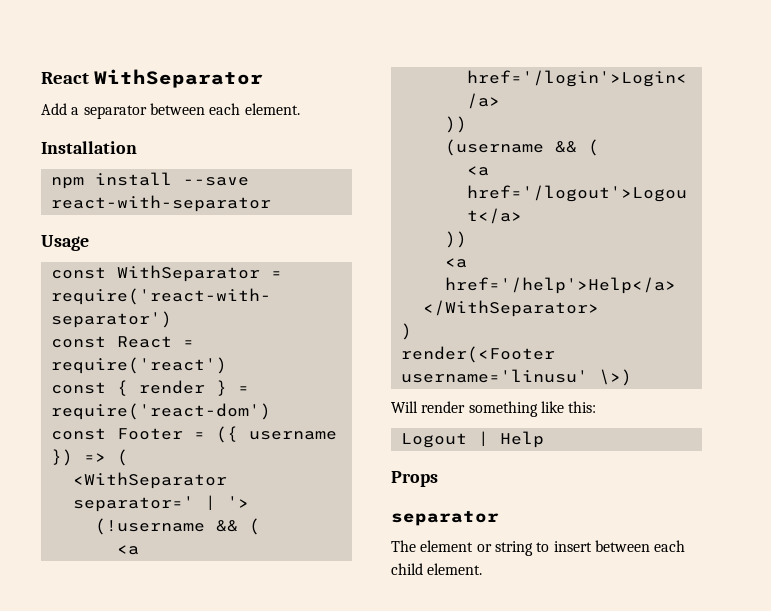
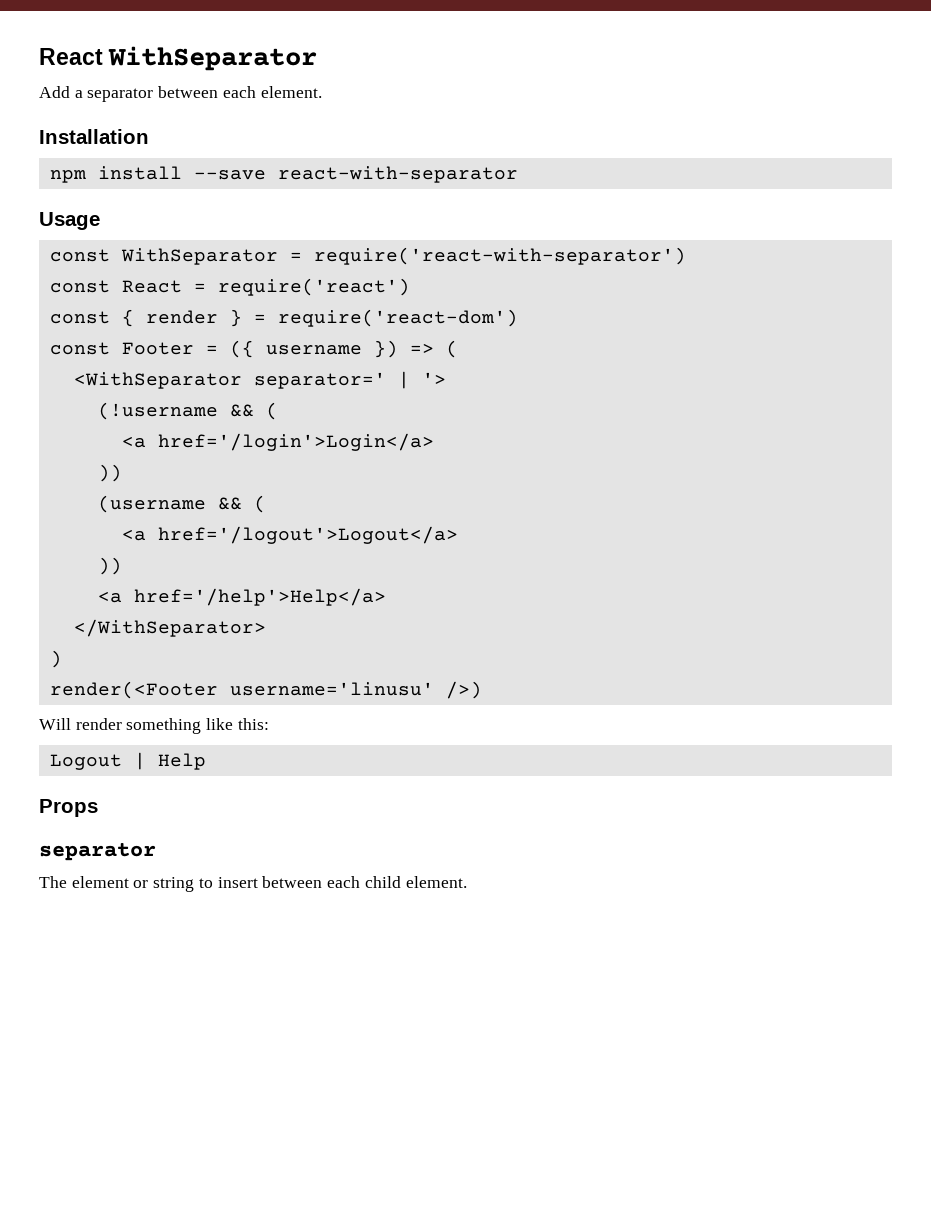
[598,369,632,386] \>) -> [445,681,482,699] />)

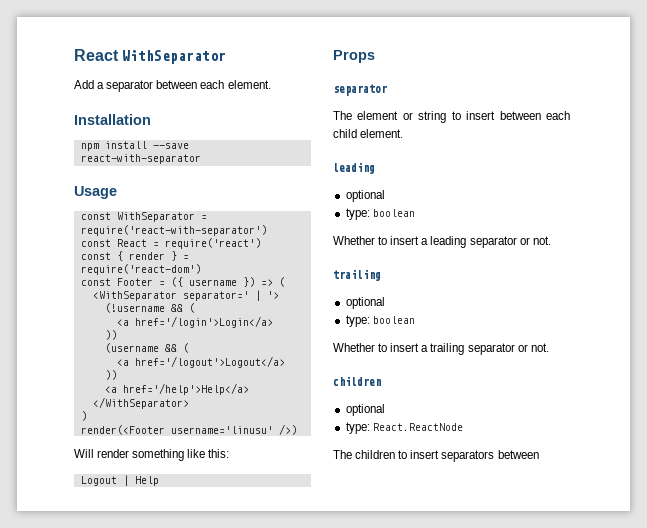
(467, 882) none -> [333,162,375,174] [345,190,385,202] [345,208,415,220] [333,236,551,248] [333,269,381,281] [345,297,385,309] [345,315,415,327] [333,343,549,355] [333,376,381,386] [345,404,385,416] [345,422,463,434] [333,450,539,462] // leading // optional // type: boolean // Whether to insert a leading separator or not. // trailing // optional // type: boolean // Whether to insert a trailing separator or not. // children // optional // type: React.ReactNode // The children to insert separators between

